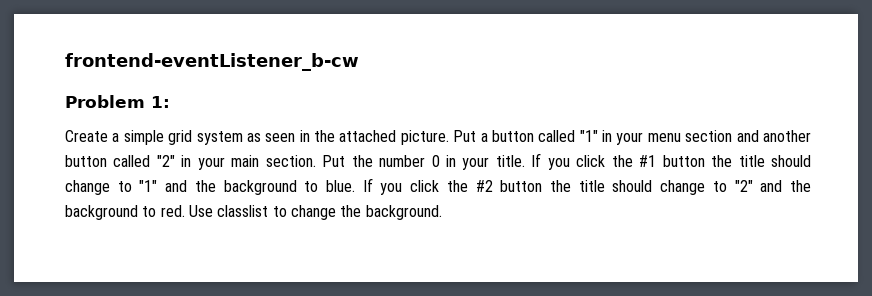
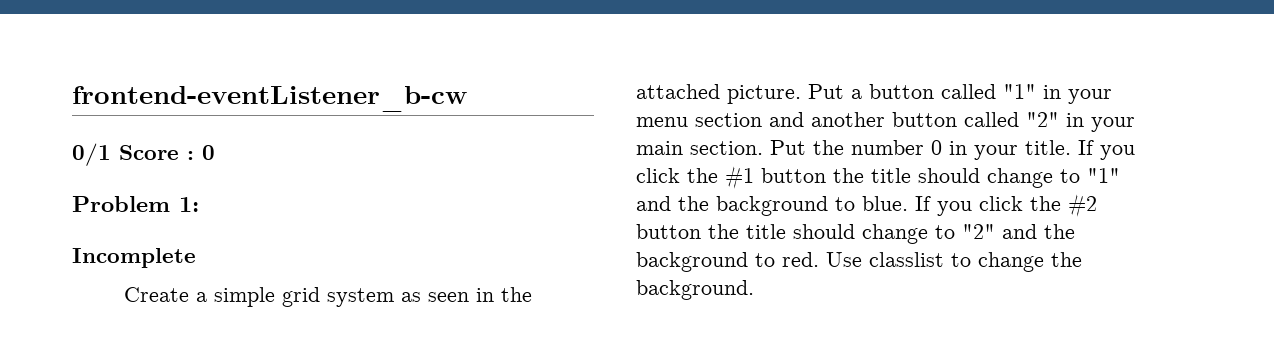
(359, 62) none -> [72,143,215,166] // 0/1 Score : 0
(170, 102) none -> [72,248,196,268] // Incomplete

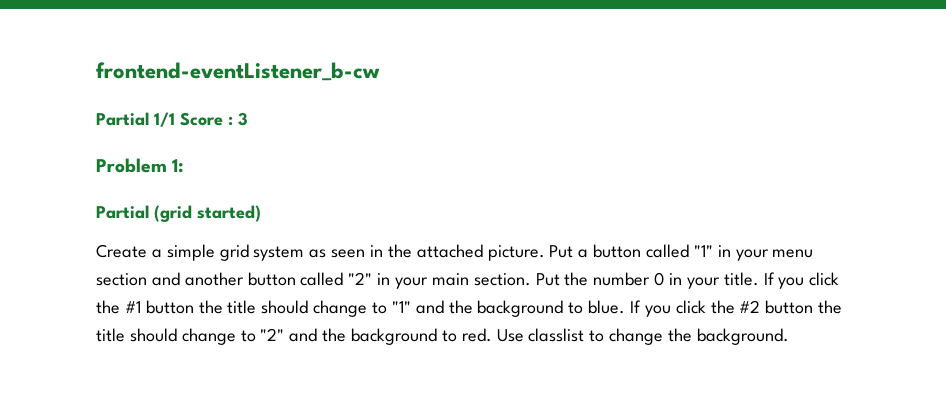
[72,143,111,166] 0/1 -> [96,112,175,127] Partial 1/1
[202,145,215,160] 0 -> [238,112,248,126] 3
[72,248,196,268] Incomplete -> [96,205,261,222] Partial (grid started)

